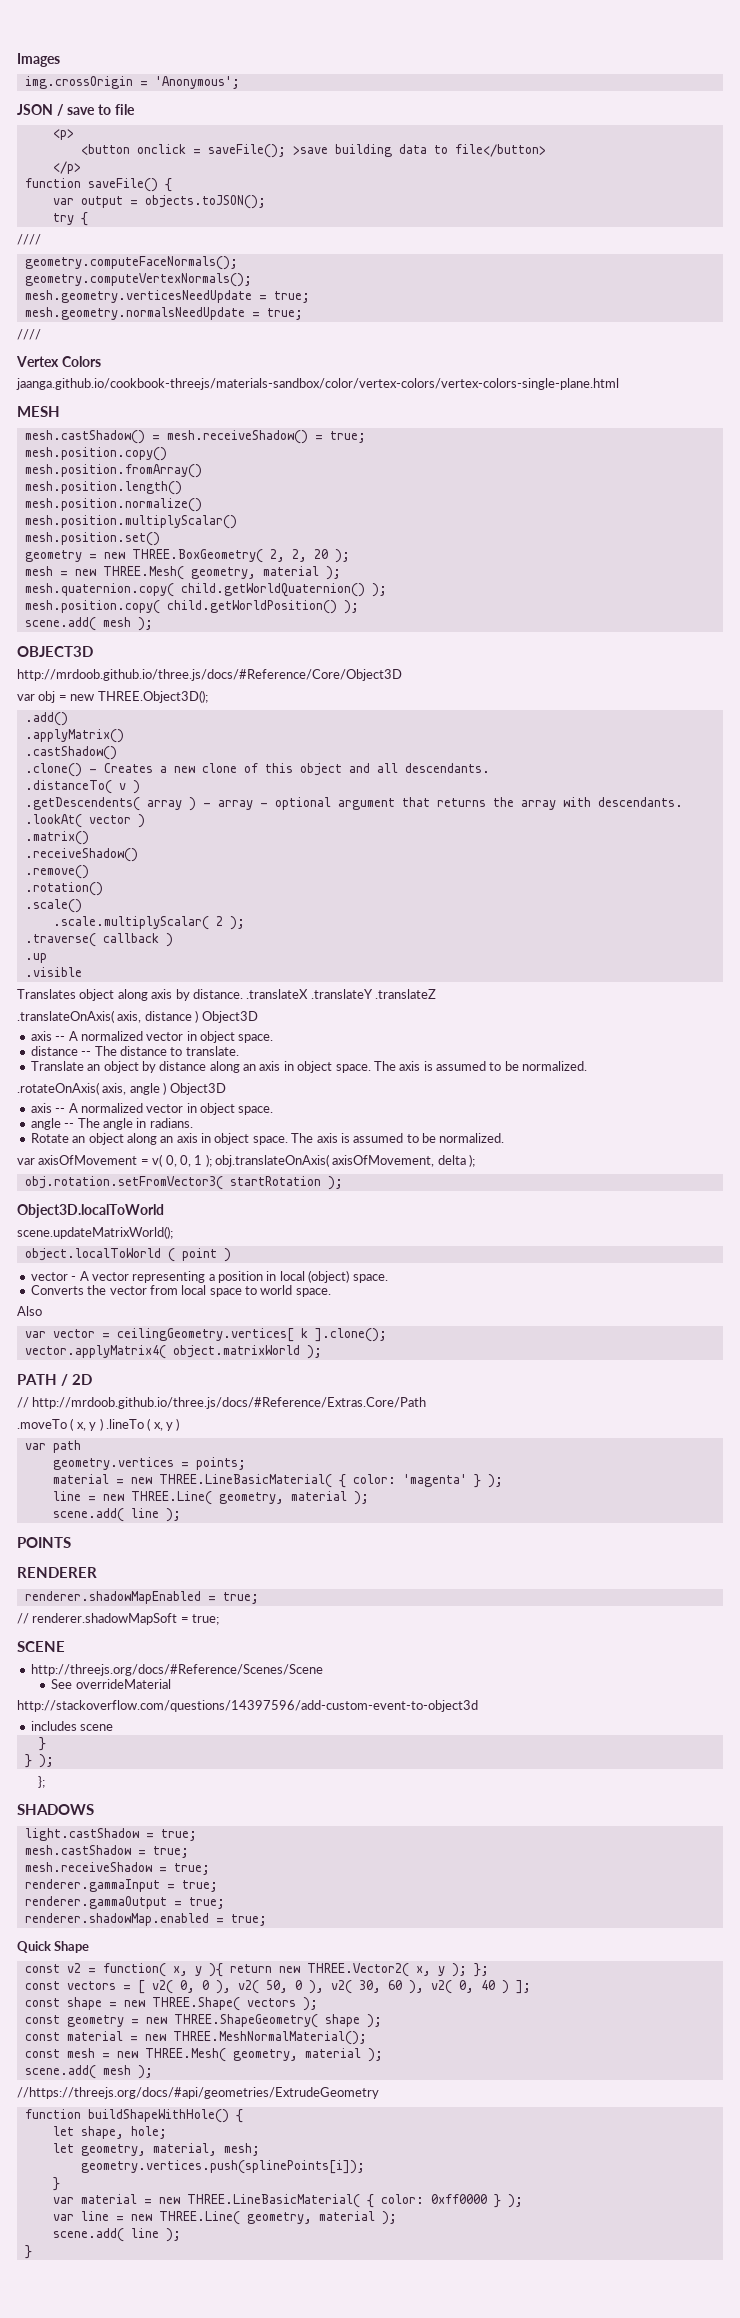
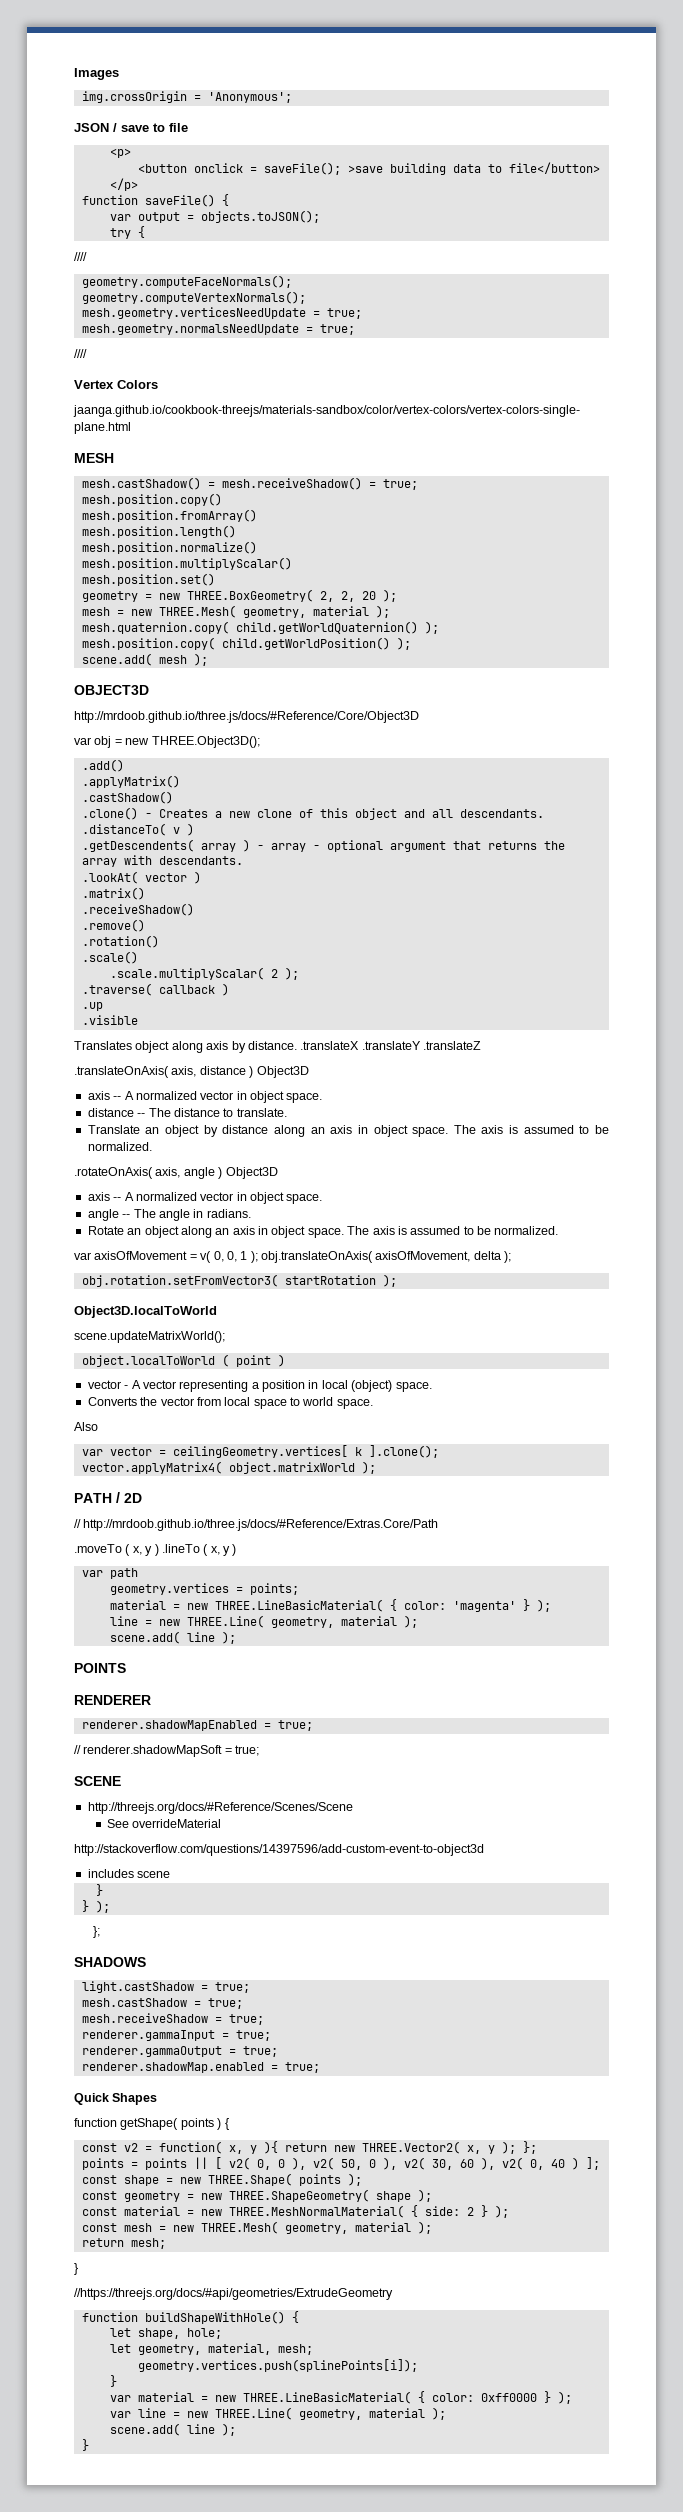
[54,1941,90,1953] Shape -> [112,2093,158,2105] [74,2118,229,2130] Shapes // function getShape( points ) {
[24,1981,131,1990] const vectors = -> [81,2157,208,2170] points = points ||
[246,1998,296,2007] vectors -> [298,2174,341,2186] points
[172,2031,367,2045] THREE.MeshNormalMaterial(); -> [228,2205,509,2218] THREE.MeshNormalMaterial( { side: 2 } );
[24,2065,153,2079] scene.add( mesh ); -> [81,2238,166,2249] [74,2263,78,2275] return mesh; // }

